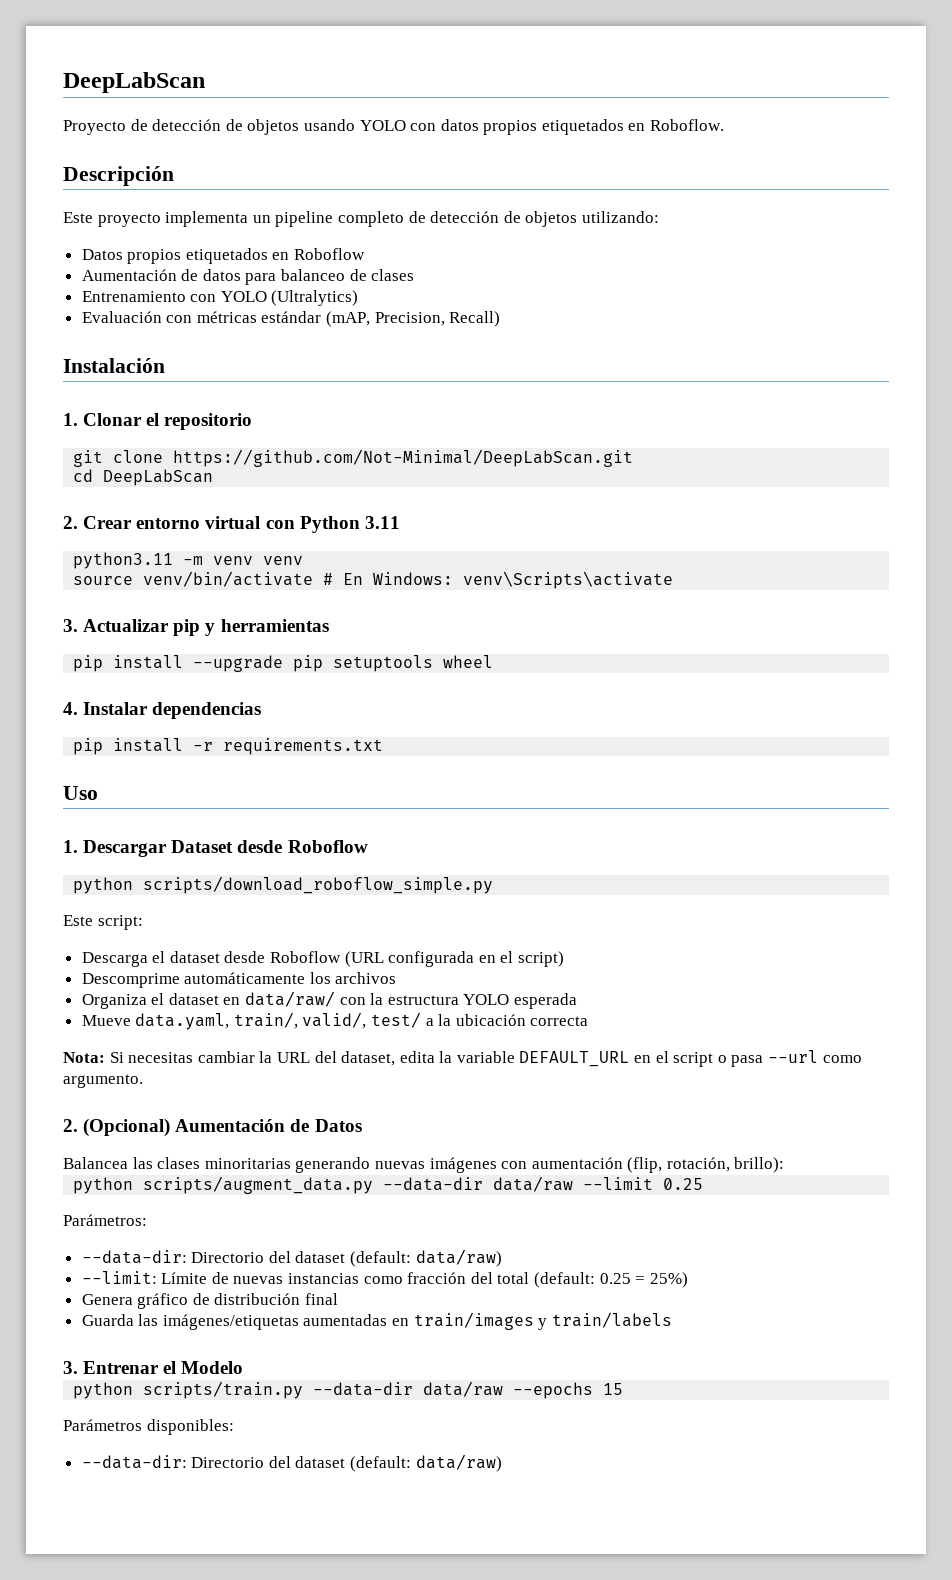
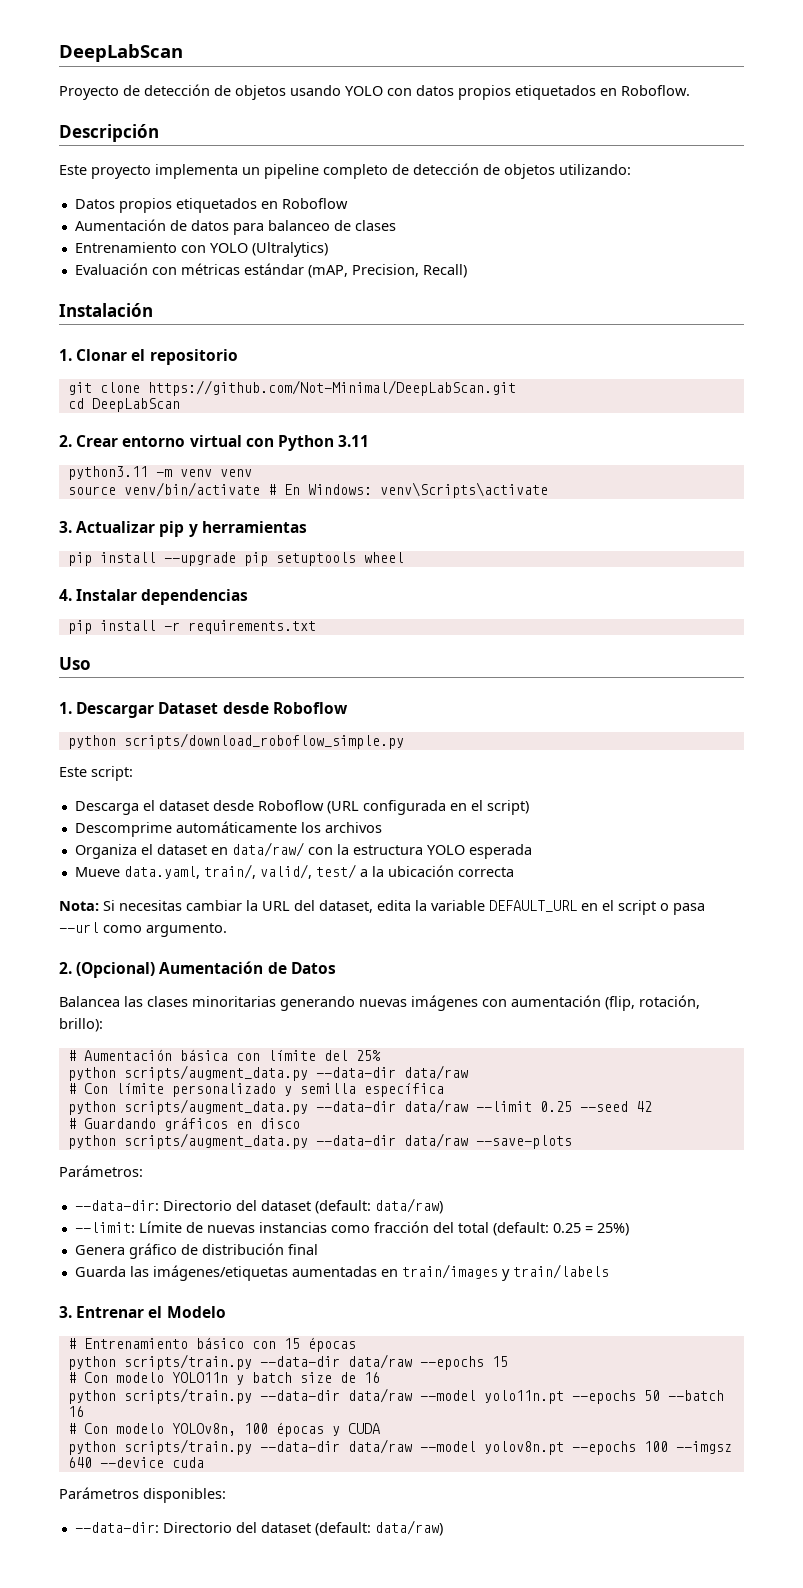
(785, 1165) none -> [67,1049,381,1061] [67,1065,468,1081] [67,1083,444,1097] // # Aumentación básica con límite del 25% // python scripts/augment_data.py --data-dir data/raw // # Con límite personalizado y semilla específica
(704, 1184) none -> [579,1101,652,1112] [67,1117,300,1131] [67,1133,572,1149] --seed 42 // # Guardando gráficos en disco // python scripts/augment_data.py --data-dir data/raw --save-plots
(244, 1367) none -> [67,1337,356,1352] // # Entrenamiento básico con 15 épocas
(624, 1389) none -> [67,1372,380,1385] [67,1388,724,1404] [67,1406,84,1417] [67,1422,380,1437] [67,1439,732,1455] [67,1457,204,1468] // # Con modelo YOLO11n y batch size de 16 // python scripts/train.py --data-dir data/raw --model yolo11n.pt --epochs 50 --batch 16 // # Con modelo YOLOv8n, 100 épocas y CUDA // python scripts/train.py --data-dir data/raw --model yolov8n.pt --epochs 100 --imgsz 640 --device cuda

